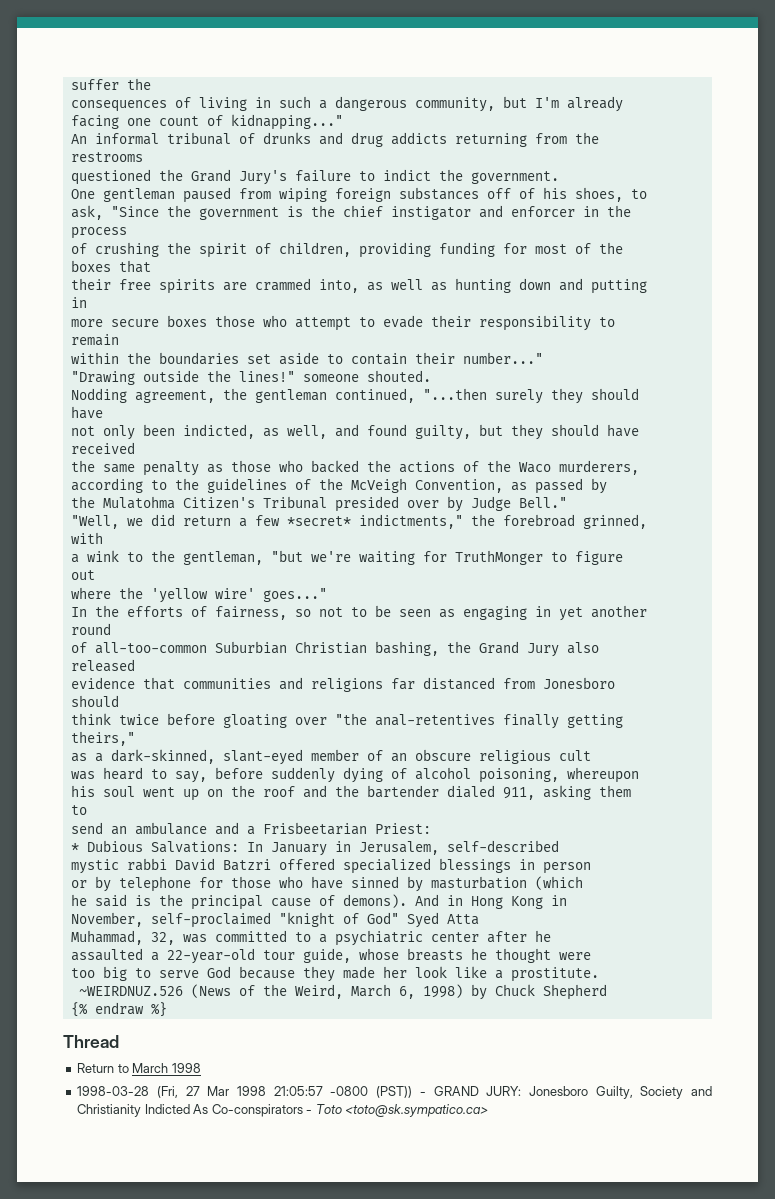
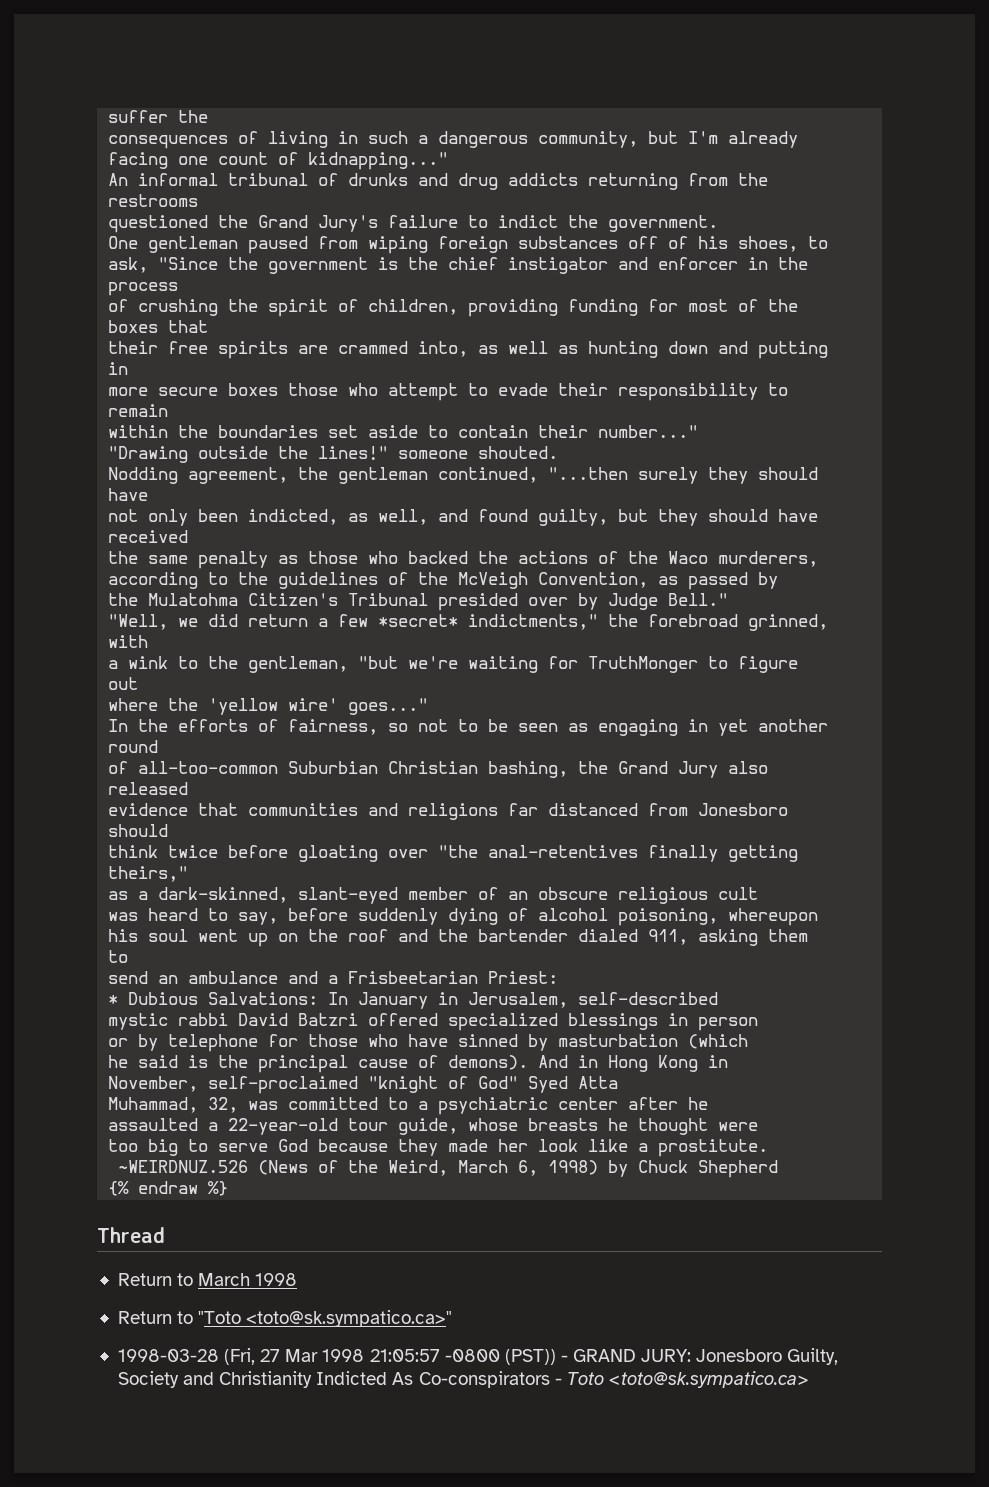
(201, 1068) none -> [117,1310,453,1327] // Return to "Toto <toto@sk.sympatico.ca>"

